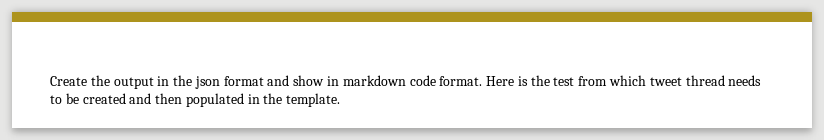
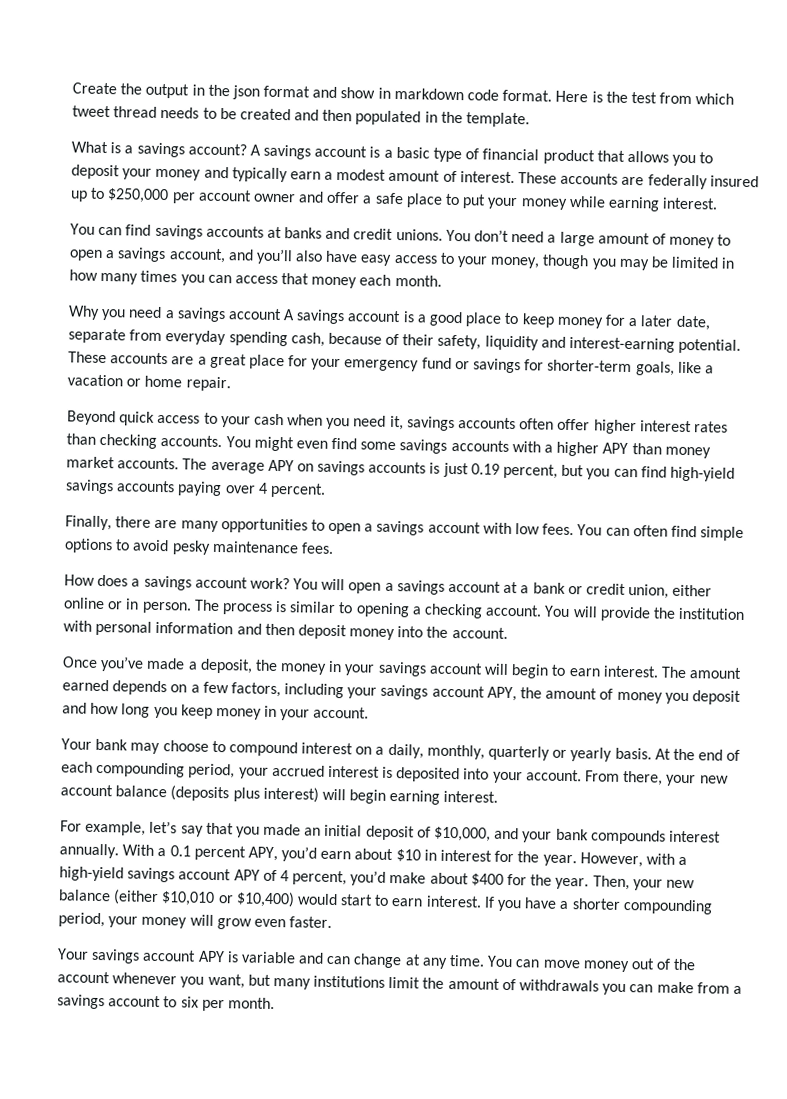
(341, 100) none -> [71,141,714,167] [71,164,759,190] [70,187,719,212] [70,223,732,249] [69,247,736,271] [69,269,442,289] [68,305,711,331] [68,328,742,354] [68,351,714,376] [67,374,231,392] [67,410,728,435] [66,433,711,459] [66,456,735,482] [65,479,326,498] [65,515,745,541] [64,538,334,555] [64,574,713,599] [63,597,746,622] [63,620,508,641] [62,656,743,679] [62,679,741,705] [62,702,370,721] [61,738,741,762] [61,761,729,787] [60,784,499,805] [60,820,721,845] [59,843,688,868] [59,866,695,891] [58,889,713,915] [58,912,333,930] [57,948,697,973] [57,971,742,996] [57,994,275,1012] // What is a savings account? A savings account is a basic type of financial product that allows you to deposit your money and typically earn a modest amount of interest. These accounts are federally insured up to $250,000 per account owner and offer a safe place to put your money while earning interest. // You can find savings accounts at banks and credit unions. You don’t need a large amount of money to open a savings account, and you’ll also have easy access to your money, though you may be limited in how many times you can access that money each month. // Why you need a savings account A savings account is a good place to keep money for a later date, separate from everyday spending cash, because of their safety, liquidity and interest-earning potential. These accounts are a great place for your emergency fund or savings for shorter-term goals, like a vacation or home repair. // Beyond quick access to your cash when you need it, savings accounts often offer higher interest rates than checking accounts. You might even find some savings accounts with a higher APY than money market accounts. The average APY on savings accounts is just 0.19 percent, but you can find high-yield savings accounts paying over 4 percent. // Finally, there are many opportunities to open a savings account with low fees. You can often find simple options to avoid pesky maintenance fees. // How does a savings account work? You will open a savings account at a bank or credit union, either online or in person. The process is similar to opening a checking account. You will provide the institution with personal information and then deposit money into the account. // Once you’ve made a deposit, the money in your savings account will begin to earn interest. The amount earned depends on a few factors, including your savings account APY, the amount of money you deposit and how long you keep money in your account. // Your bank may choose to compound interest on a daily, monthly, quarterly or yearly basis. At the end of each compounding period, your accrued interest is deposited into your account. From there, your new account balance (deposits plus interest) will begin earning interest. // For example, let’s say that you made an initial deposit of $10,000, and your bank compounds interest annually. With a 0.1 percent APY, you’d earn about $10 in interest for the year. However, with a high-yield savings account APY of 4 percent, you’d make about $400 for the year. Then, your new balance (either $10,010 or $10,400) would start to earn interest. If you have a shorter compounding period, your money will grow even faster. // Your savings account APY is variable and can change at any time. You can move money out of the account whenever you want, but many institutions limit the amount of withdrawals you can make from a savings account to six per month.

